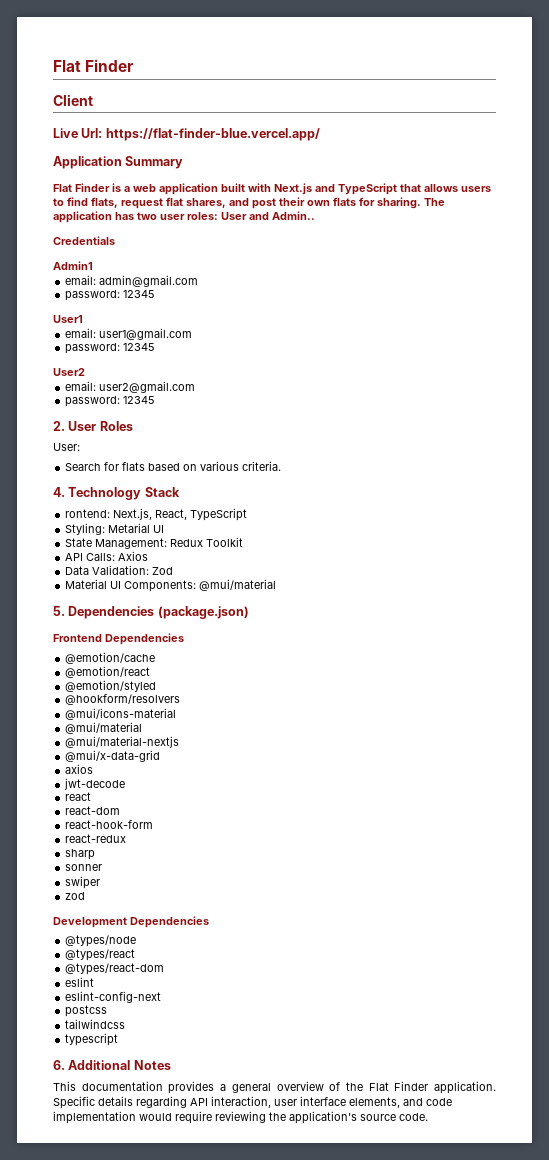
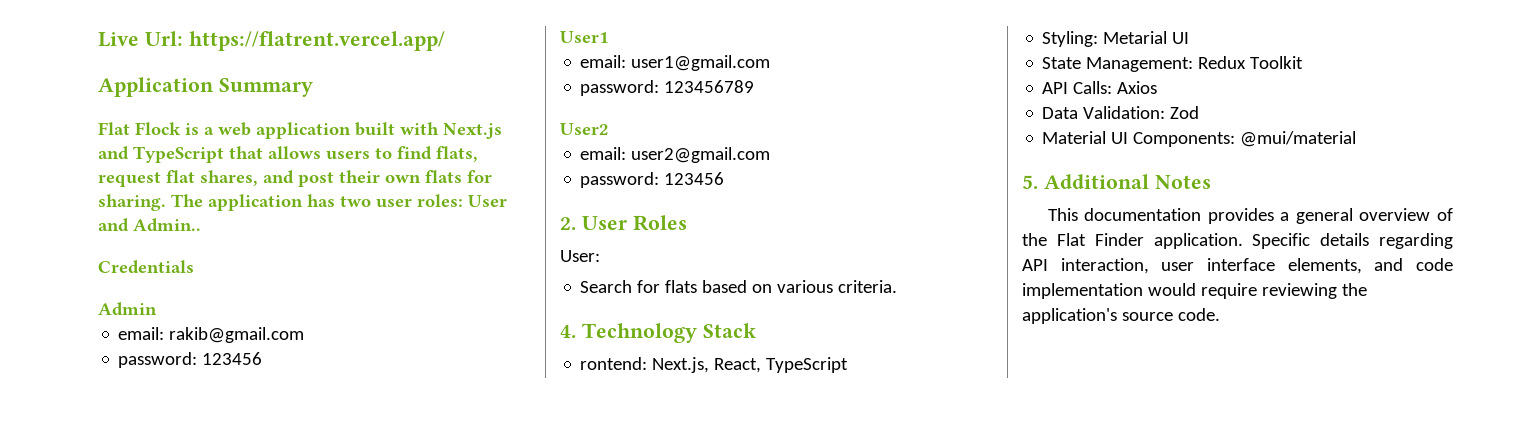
[53,59,135,72] [53,94,93,106] Flat Finder // Client // -> (98, 39) none
[105,128,320,141] https://flat-finder-blue.vercel.app/ -> [188,31,445,51] https://flatrent.vercel.app/
[75,183,110,192] Finder -> [135,122,181,135] Flock
[53,261,93,270] [65,275,199,287] [65,290,156,301] Admin1 // email: admin@gmail.com // password: 12345 -> [98,302,157,316] [118,327,305,343] [118,352,263,368] Admin // email: rakib@gmail.com // password: 123456
[123,343,156,351] 12345 -> [664,80,755,93] 123456789
[123,396,156,404] 12345 -> [664,172,725,185] 123456
[68,606,249,619] [53,633,184,645] [65,652,156,664] [65,666,151,678] [65,680,157,692] [65,694,181,705] [65,708,177,720] [65,722,143,734] [65,736,180,748] [65,750,161,762] [65,764,94,774] [64,778,126,790] [65,792,92,801] [65,806,121,815] [65,820,154,829] [65,834,127,843] [65,849,96,860] [65,864,103,871] [65,876,101,889] [65,892,86,900] [53,916,209,928] [65,935,137,947] [65,949,136,961] [65,963,165,975] [65,977,95,987] [65,991,162,1003] [65,1005,108,1017] [65,1019,126,1029] [65,1033,119,1046] [53,1060,65,1070] Dependencies (package.json) // Frontend Dependencies // @emotion/cache // @emotion/react // @emotion/styled // @hookform/resolvers // @mui/icons-material // @mui/material // @mui/material-nextjs // @mui/x-data-grid // axios // jwt-decode // react // react-dom // react-hook-form // react-redux // sharp // sonner // swiper // zod // Development Dependencies // @types/node // @types/react // @types/react-dom // eslint // eslint-config-next // postcss // tailwindcss // typescript // 6. -> (1038, 182) none

